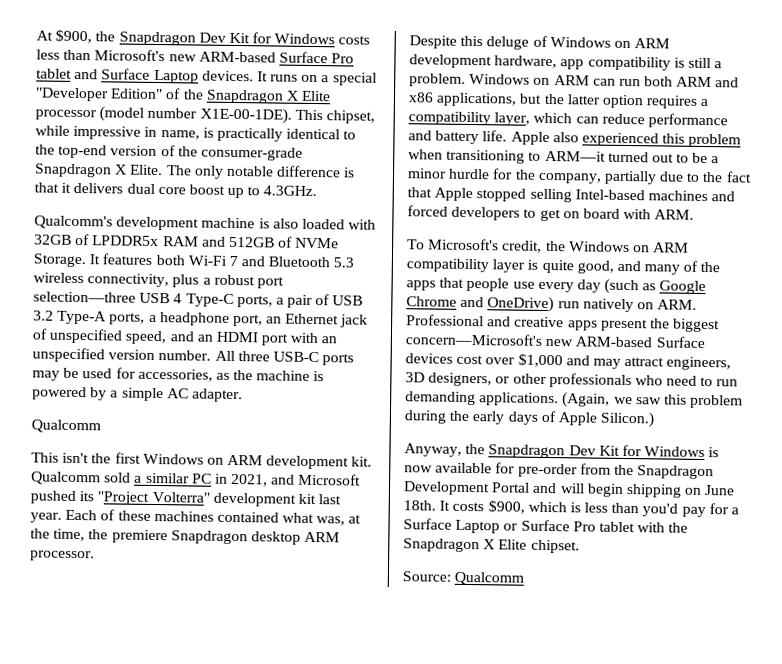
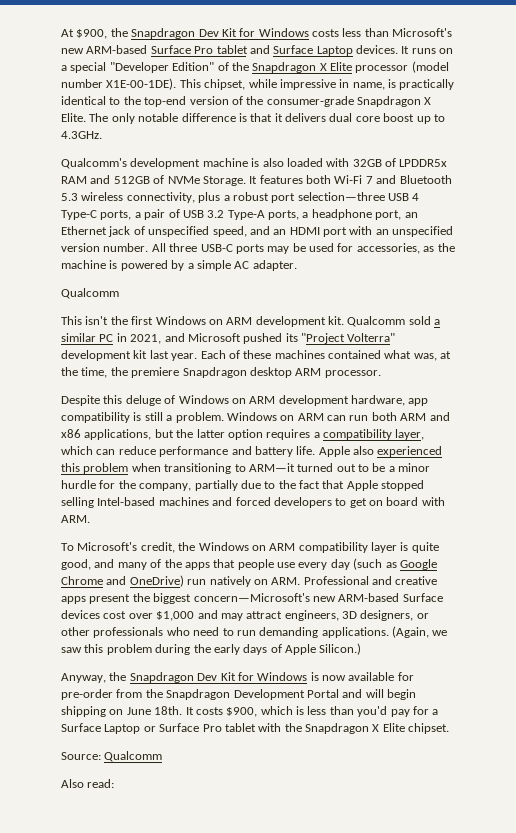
(525, 578) none -> [61,779,115,788] // Also read:

